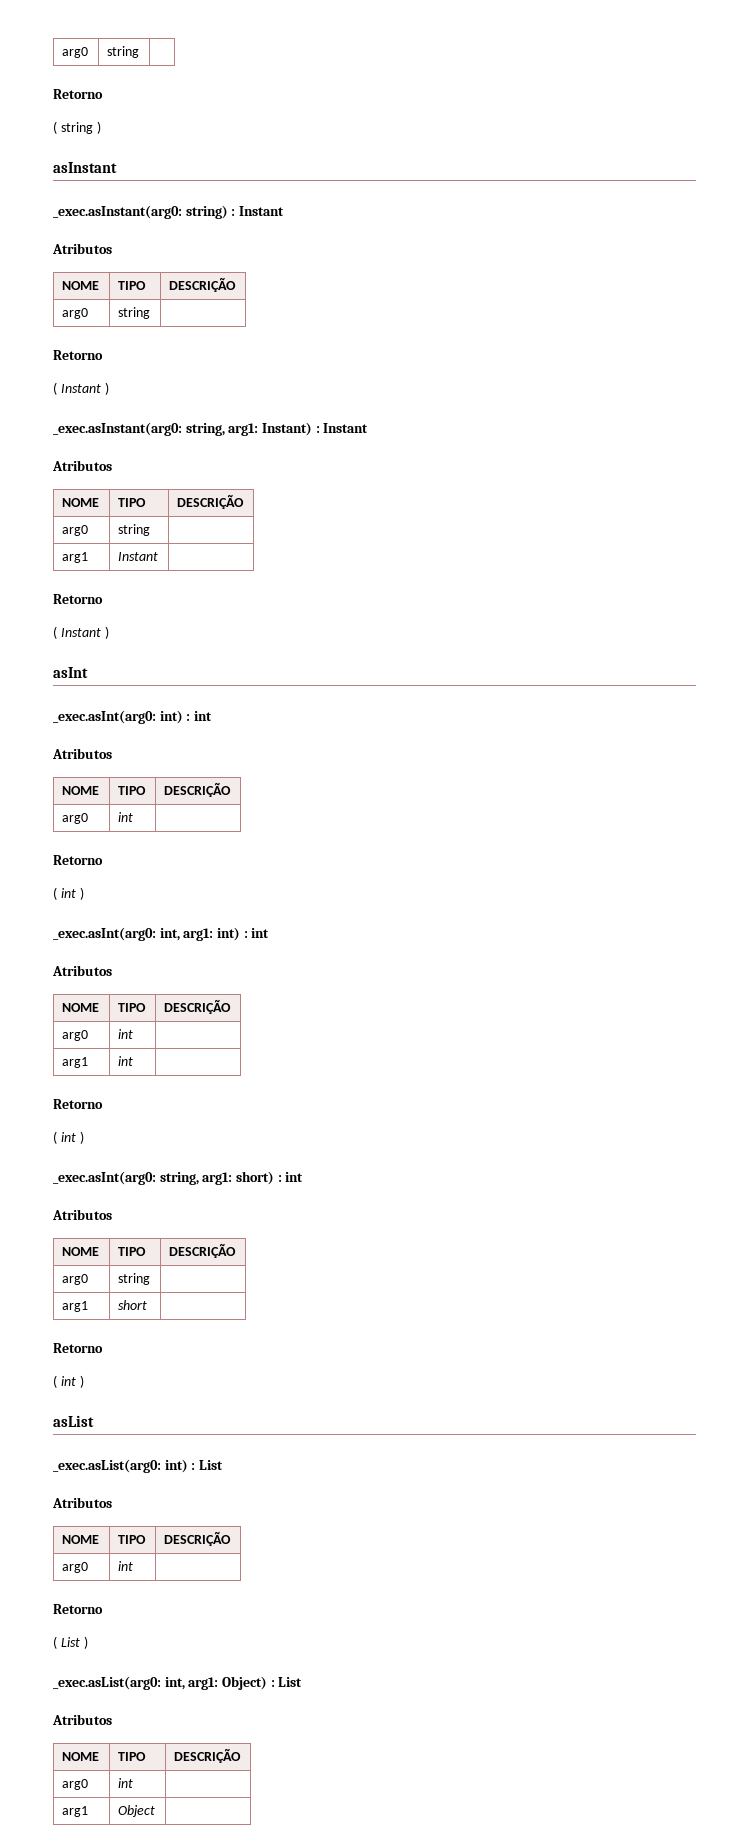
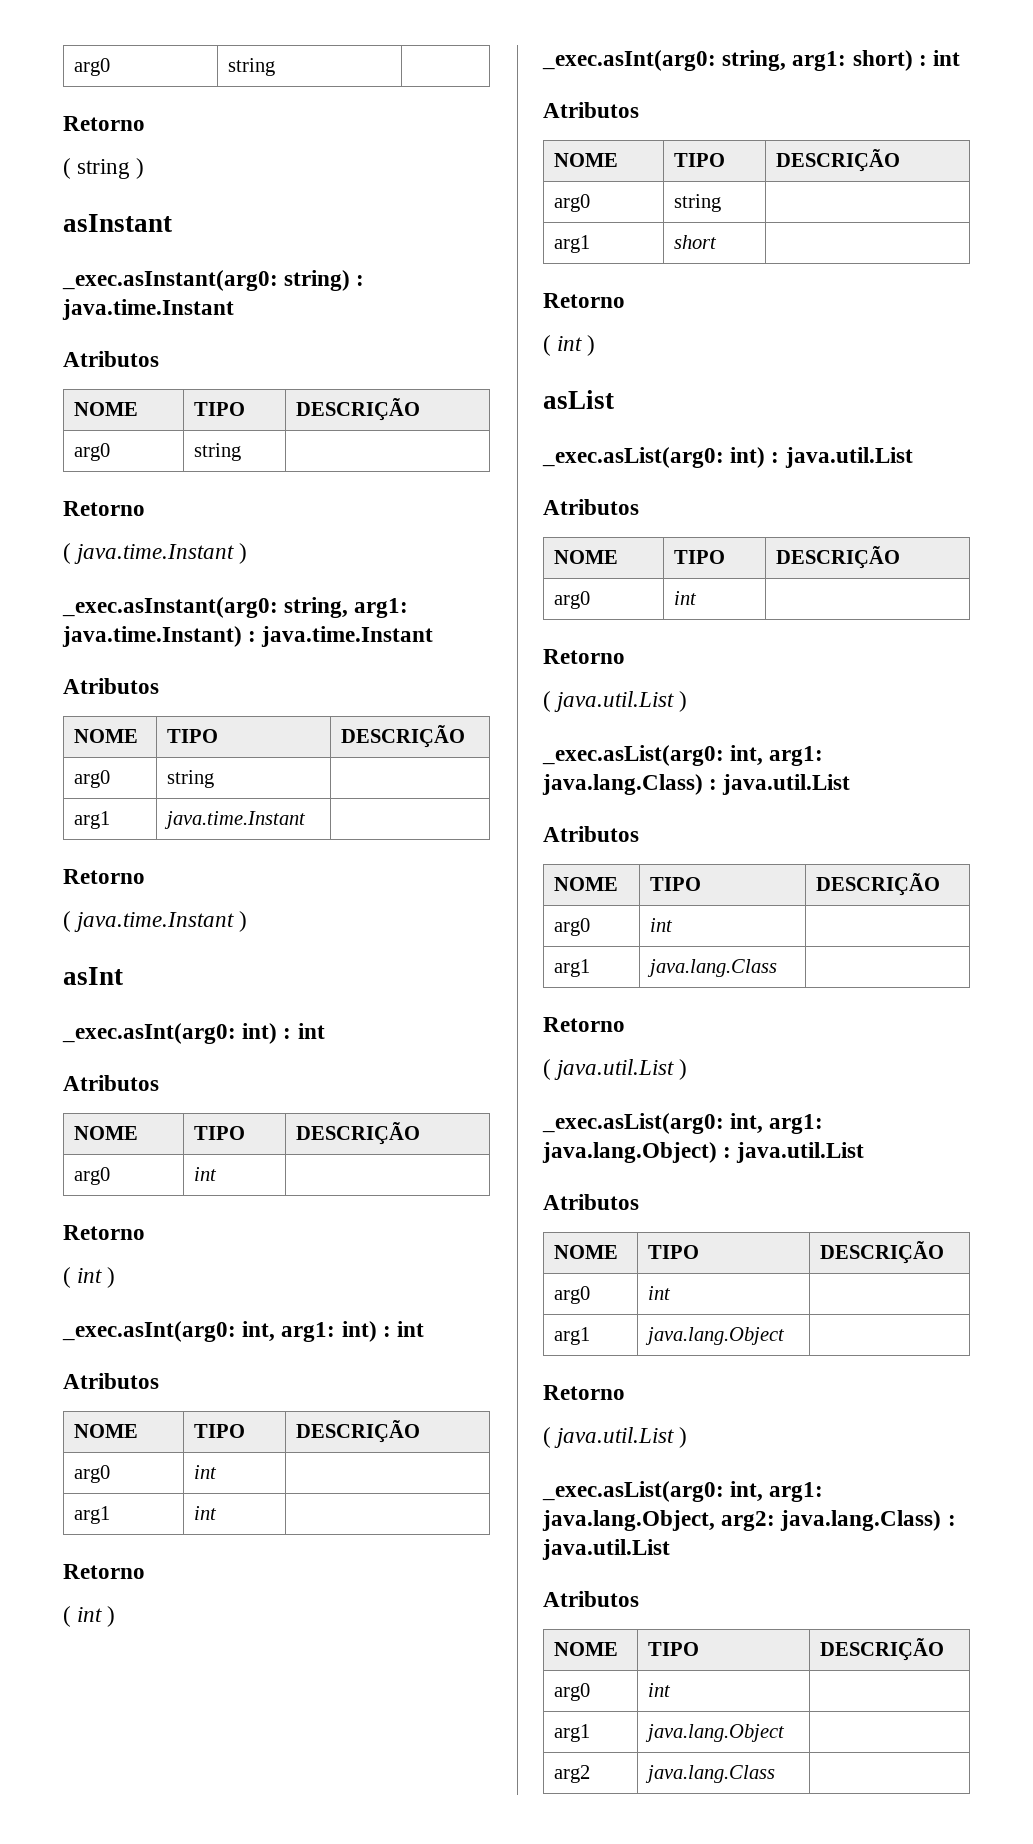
[238,206,284,216] Instant -> [62,299,234,320] java.time.Instant
[60,384,101,393] Instant -> [74,544,235,564] java.time.Instant
[261,422,369,436] [52,460,112,471] [62,498,100,507] [118,498,147,507] [177,494,245,509] [62,525,89,536] [118,524,151,536] [62,552,89,563] [118,552,159,561] [53,594,103,604] [53,626,101,639] Instant) : Instant // Atributos // NOME | TIPO | DESCRIÇÃO // arg0 | string | // arg1 | Instant | // Retorno // ( Instant -> [62,626,434,647] [63,678,159,694] [73,729,138,743] [166,729,218,743] [340,725,465,748] [73,770,110,788] [166,770,214,788] [73,811,110,829] [163,811,306,829] [63,869,145,884] [63,911,235,932] java.time.Instant) : java.time.Instant // Atributos // NOME | TIPO | DESCRIÇÃO // arg0 | string | // arg1 | java.time.Instant | // Retorno // ( java.time.Instant
[198,1460,223,1470] [52,1497,112,1508] [62,1535,100,1544] [118,1535,147,1544] [164,1531,232,1546] [62,1562,89,1573] [118,1561,134,1571] [53,1604,103,1614] [53,1636,88,1649] [53,1676,303,1690] [52,1714,112,1725] [62,1752,100,1761] [118,1752,147,1761] [174,1748,242,1763] [62,1779,89,1790] [118,1778,134,1788] [62,1806,89,1817] [118,1805,156,1817] List // Atributos // NOME | TIPO | DESCRIÇÃO // arg0 | int | // Retorno // ( List ) // _exec.asList(arg0: int, arg1: Object) : List // Atributos // NOME | TIPO | DESCRIÇÃO // arg0 | int | // arg1 | Object -> [784,447,913,468] [543,499,639,515] [553,550,618,564] [673,550,725,564] [775,546,900,569] [553,591,590,609] [673,591,697,605] [543,649,625,664] [543,691,688,712] [542,745,824,766] [542,774,851,795] [543,826,639,842] [553,877,618,891] [649,877,701,891] [815,873,940,896] [553,918,590,936] [649,918,673,932] [553,959,590,977] [646,959,777,977] [543,1017,625,1032] [543,1059,688,1080] [542,1113,824,1134] [542,1142,865,1163] [543,1194,639,1210] [553,1245,618,1259] [647,1245,699,1259] [819,1241,944,1264] [553,1286,590,1304] [647,1286,671,1300] [553,1327,590,1345] [644,1327,785,1345] [543,1385,625,1400] [543,1427,688,1448] [542,1481,824,1502] [542,1510,956,1531] [542,1539,670,1560] [543,1591,639,1607] [553,1642,618,1656] [647,1642,699,1656] [819,1638,944,1661] [553,1683,590,1701] [647,1683,671,1697] [553,1724,590,1742] [644,1724,785,1742] [553,1765,590,1783] [644,1765,775,1783] java.util.List // Atributos // NOME | TIPO | DESCRIÇÃO // arg0 | int | // Retorno // ( java.util.List ) // _exec.asList(arg0: int, arg1: java.lang.Class) : java.util.List // Atributos // NOME | TIPO | DESCRIÇÃO // arg0 | int | // arg1 | java.lang.Class | // Retorno // ( java.util.List ) // _exec.asList(arg0: int, arg1: java.lang.Object) : java.util.List // Atributos // NOME | TIPO | DESCRIÇÃO // arg0 | int | // arg1 | java.lang.Object | // Retorno // ( java.util.List ) // _exec.asList(arg0: int, arg1: java.lang.Object, arg2: java.lang.Class) : java.util.List // Atributos // NOME | TIPO | DESCRIÇÃO // arg0 | int | // arg1 | java.lang.Object | // arg2 | java.lang.Class

